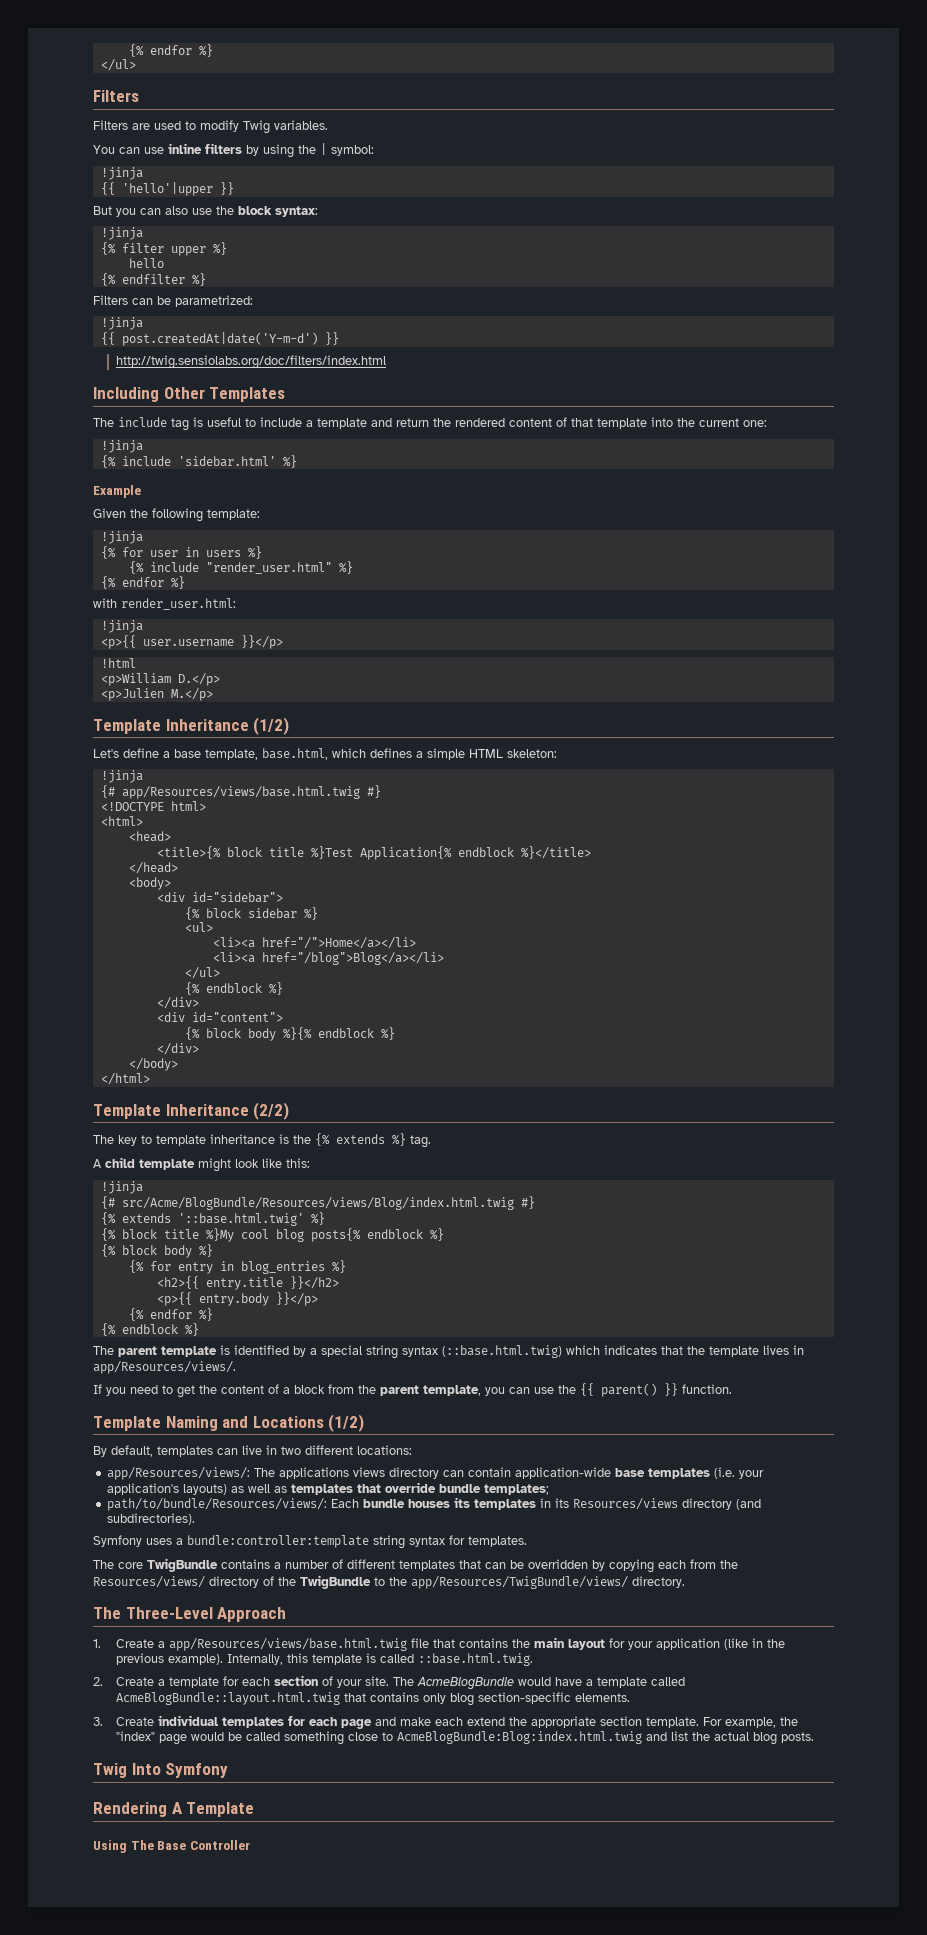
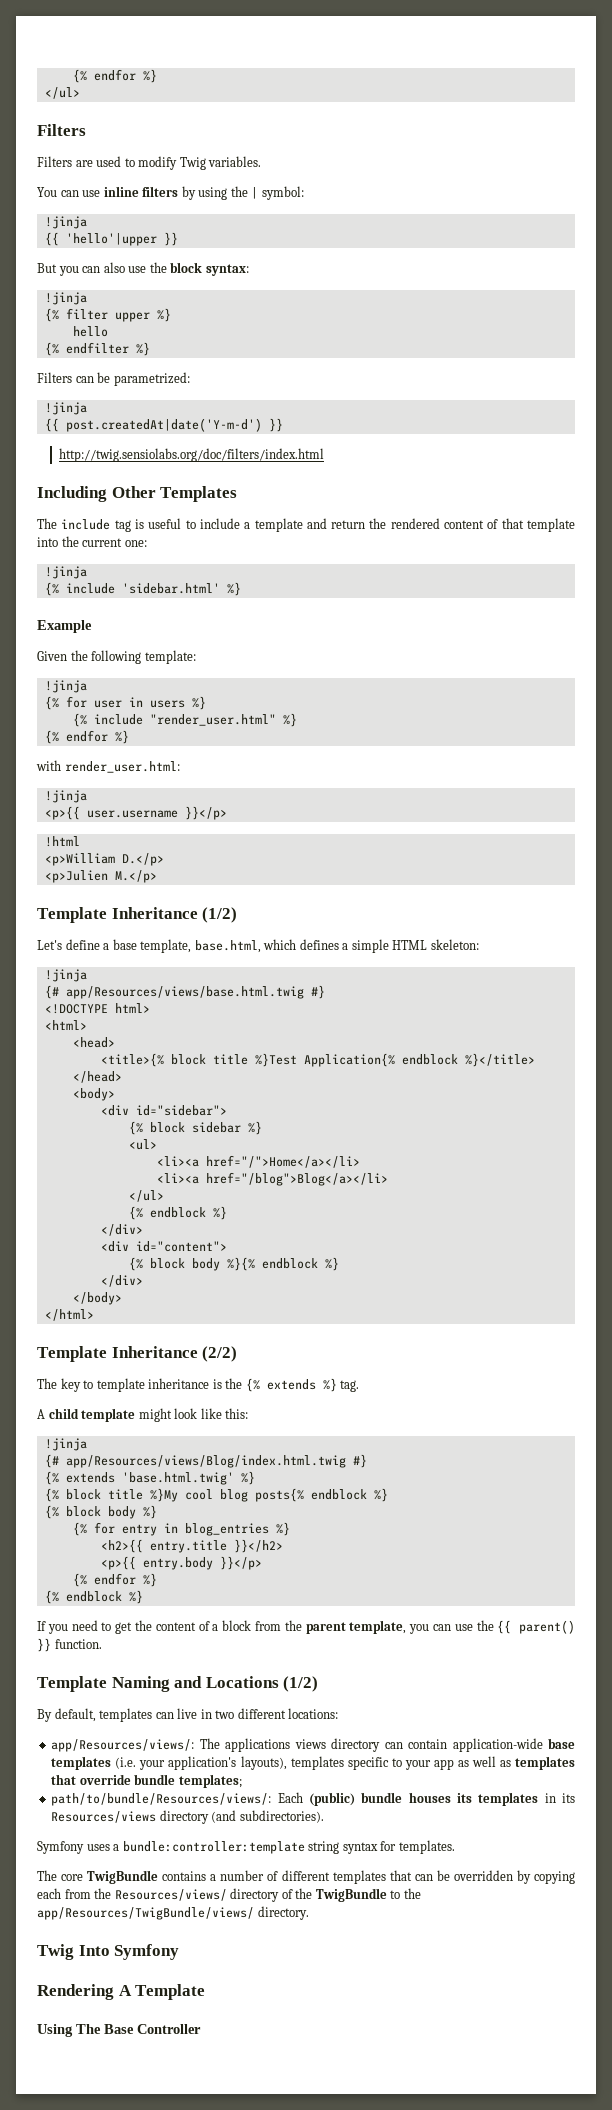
[121,1197,514,1210] src/Acme/BlogBundle/Resources/views/Blog/index.html.twig -> [65,1455,346,1468] app/Resources/views/Blog/index.html.twig
[177,1213,304,1226] '::base.html.twig' -> [121,1472,234,1485] 'base.html.twig'
[93,1345,804,1359] [93,1361,236,1374] // The parent template is identified by a special string syntax (::base.html.twig) which indicates that the template lives in app/Resources/views/. -> (143, 1597) none
[182,1484,227,1495] layouts) -> [240,1756,454,1770] layouts), templates specific to your app
(359, 1503) none -> [308,1792,355,1806] (public)
[93,1607,287,1622] [93,1637,786,1651] [116,1653,534,1666] [93,1675,686,1690] [116,1692,631,1706] [93,1715,799,1729] [116,1731,815,1745] // The Three-Level Approach // 1. Create a app/Resources/views/base.html.twig file that contains the main layout for your application (like in the previous example). Internally, this template is called ::base.html.twig. // 2. Create a template for each section of your site. The AcmeBlogBundle would have a template called AcmeBlogBundle::layout.html.twig that contains only blog section-specific elements. // 3. Create individual templates for each page and make each extend the appropriate section template. For example, the "index" page would be called something close to AcmeBlogBundle:Blog:index.html.twig and list the actual blog posts. -> (309, 1913) none

